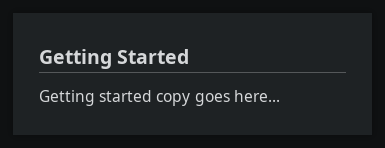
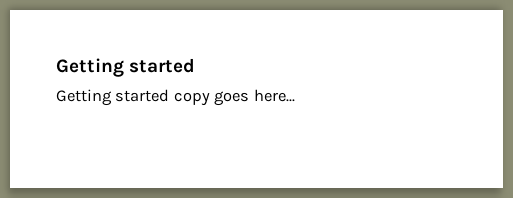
[39,49,190,69] Getting Started -> [56,58,196,77] Getting started

